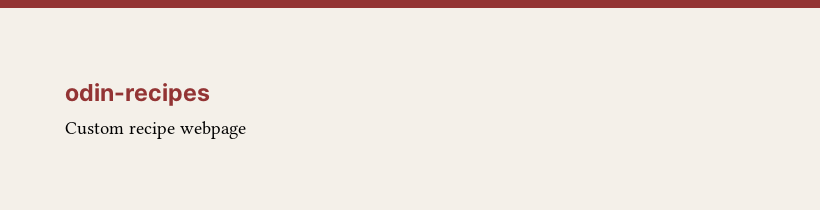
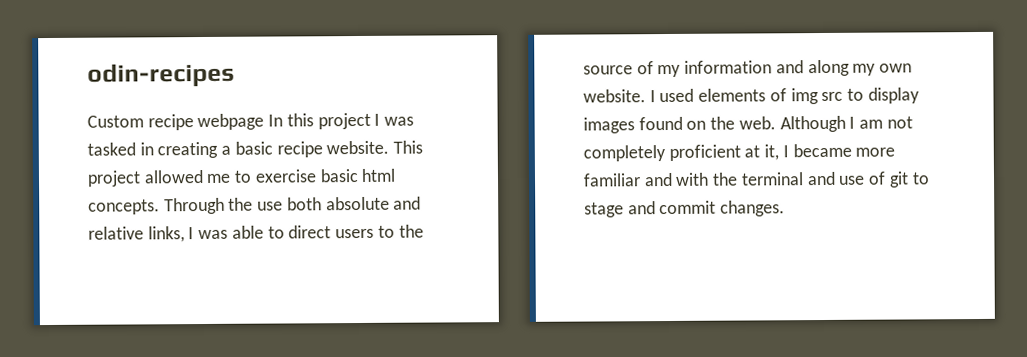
(246, 130) none -> [268,112,415,130] [87,140,424,159] [87,168,397,187] [88,196,422,215] [88,224,424,243] [583,59,913,78] [583,87,920,105] [583,115,913,134] [583,143,896,162] [583,171,930,188] [584,200,786,218] In this project I was tasked in creating a basic recipe website. This project allowed me to exercise basic html concepts. Through the use both absolute and relative links, I was able to direct users to the source of my information and along my own website. I used elements of img src to display images found on the web. Although I am not completely proficient at it, I became more familiar and with the terminal and use of git to stage and commit changes.

